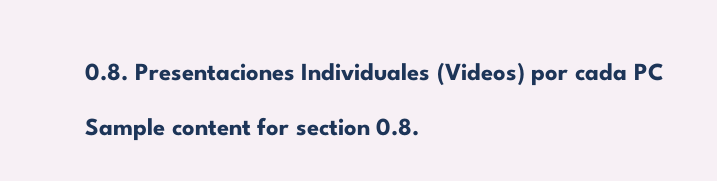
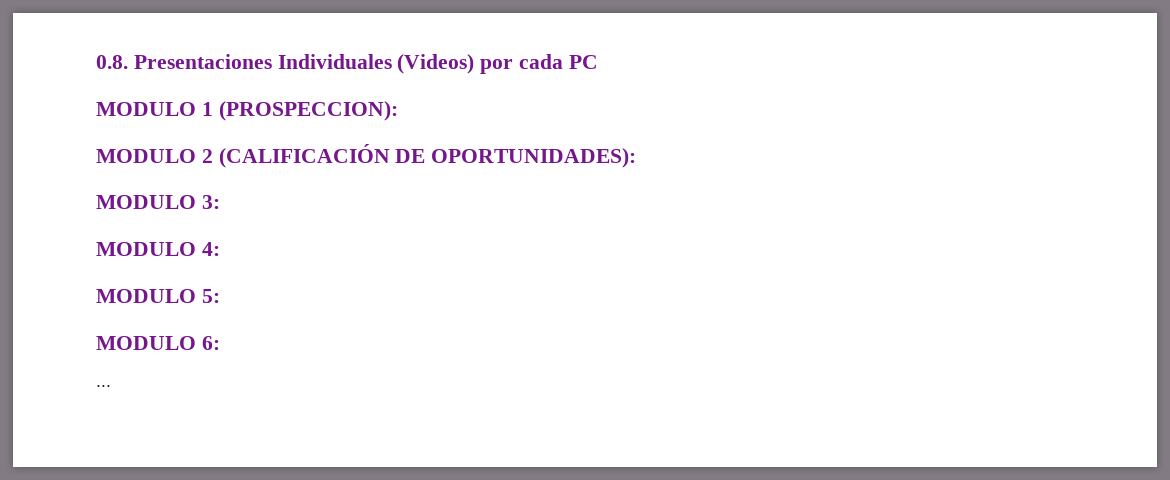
[85,117,420,141] Sample content for section 0.8. -> [96,101,398,121] [96,144,637,168] [96,195,220,209] [96,242,220,256] [96,289,220,303] [96,336,220,350] [96,385,111,387] MODULO 1 (PROSPECCION): // MODULO 2 (CALIFICACIÓN DE OPORTUNIDADES): // MODULO 3: // MODULO 4: // MODULO 5: // MODULO 6: // ...

